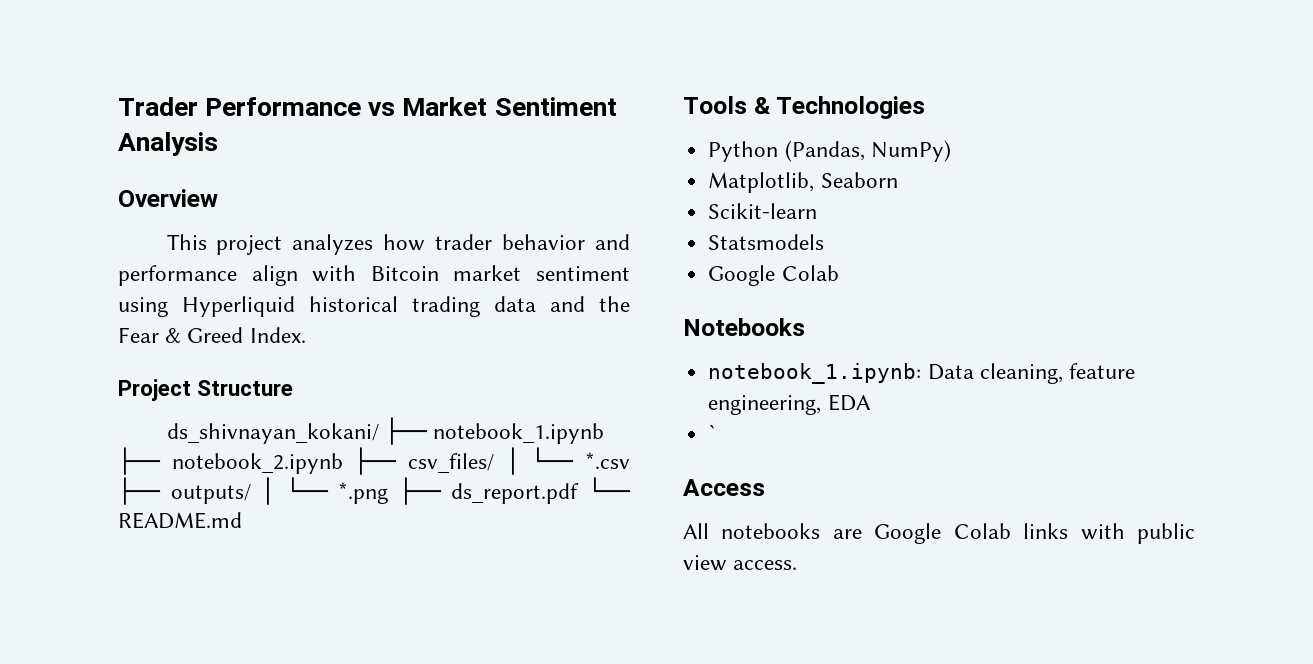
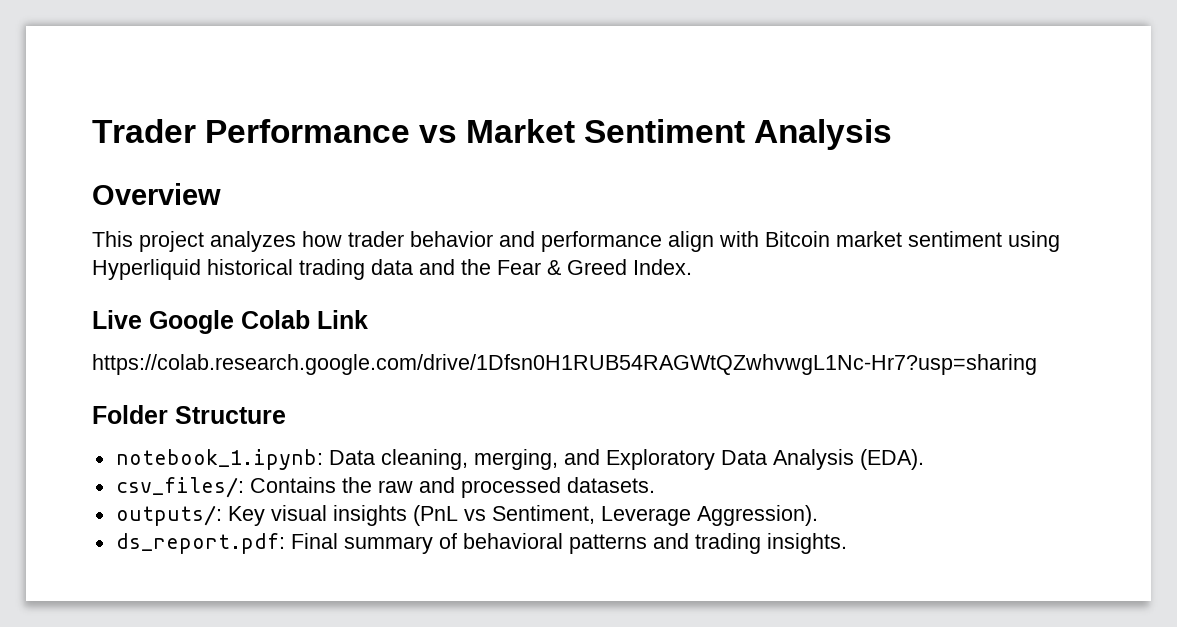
[118,379,294,401] [166,417,604,445] [118,447,631,475] [118,477,631,505] [118,512,242,529] [683,96,926,119] [708,140,951,162] [708,172,898,193] [708,203,818,219] [708,234,825,250] [708,265,839,286] [683,318,805,336] [708,363,1135,384] [708,394,871,415] [708,424,718,441] [683,479,765,496] [683,523,1195,544] [683,555,798,571] Project Structure // ds_shivnayan_kokani/ ├── notebook_1.ipynb ├── notebook_2.ipynb ├── csv_files/ │ └── *.csv ├── outputs/ │ └── *.png ├── ds_report.pdf └── README.md // Tools & Technologies // Python (Pandas, NumPy) // Matplotlib, Seaborn // Scikit-learn // Statsmodels // Google Colab // Notebooks // notebook_1.ipynb: Data cleaning, feature engineering, EDA // ` // Access // All notebooks are Google Colab links with public view access. -> [92,310,368,334] [92,354,1037,375] [92,405,286,424] [115,449,924,470] [115,477,655,498] [115,505,818,526] [115,533,847,554] Live Google Colab Link // https://colab.research.google.com/drive/1Dfsn0H1RUB54RAGWtQZwhvwgL1Nc-Hr7?usp=sharing // Folder Structure // notebook_1.ipynb: Data cleaning, merging, and Exploratory Data Analysis (EDA). // csv_files/: Contains the raw and processed datasets. // outputs/: Key visual insights (PnL vs Sentiment, Leverage Aggression). // ds_report.pdf: Final summary of behavioral patterns and trading insights.

